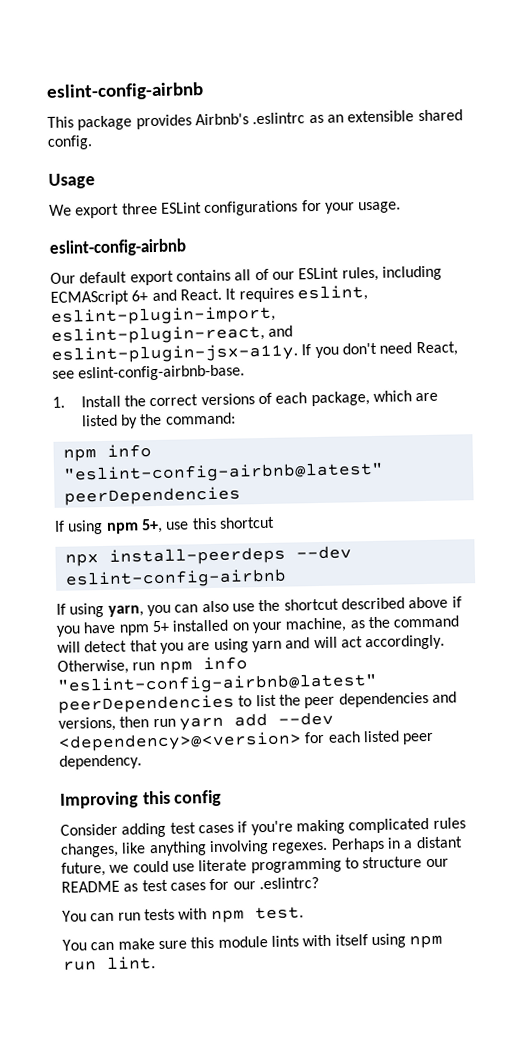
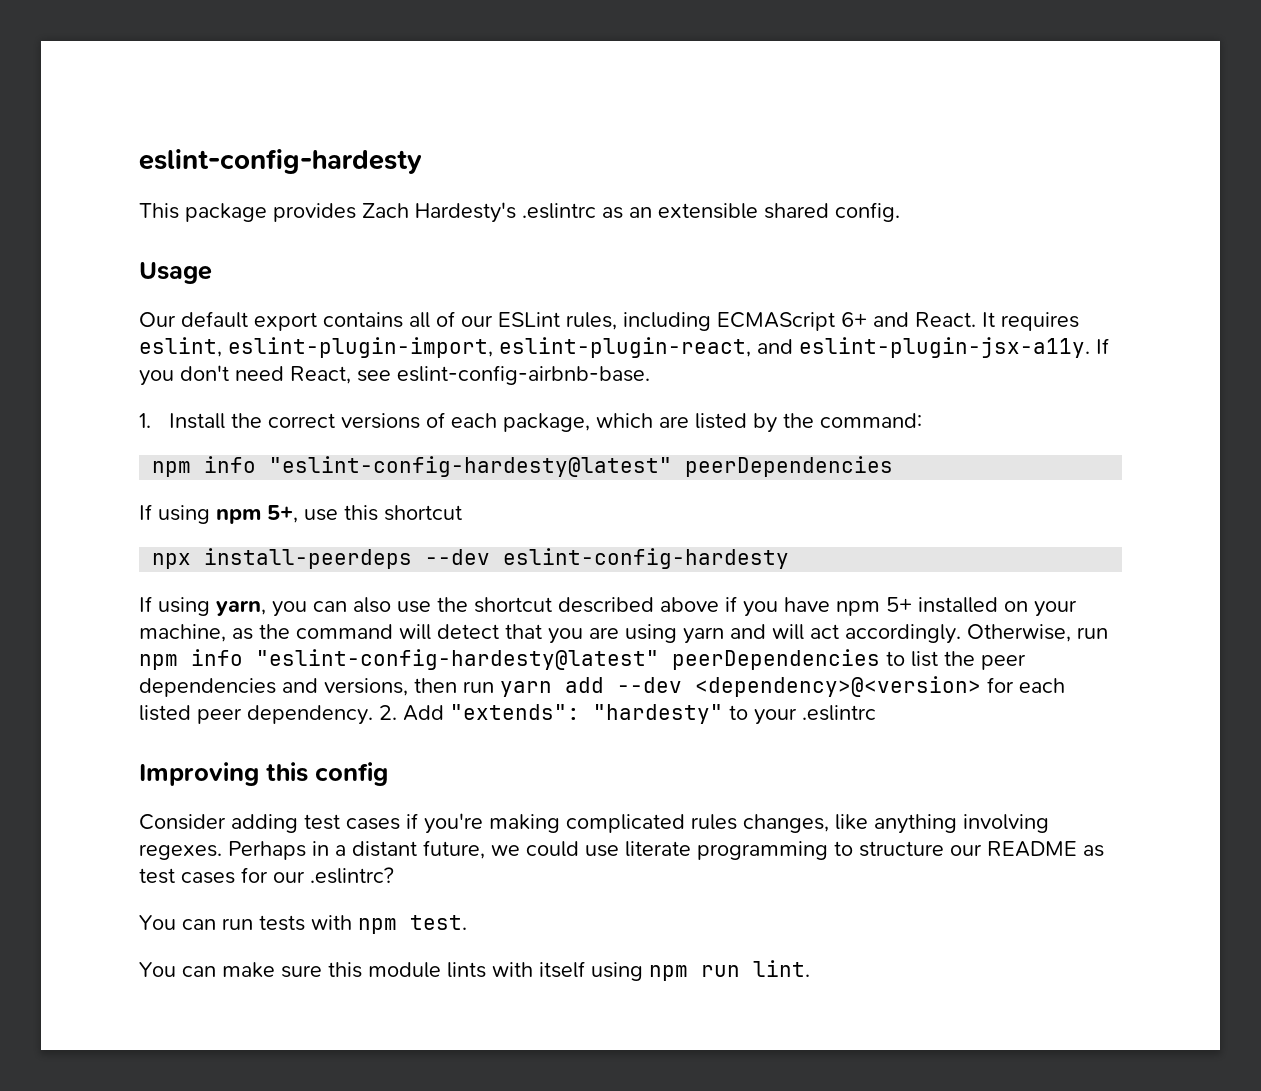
[46,82,204,101] eslint-config-airbnb -> [139,149,422,174] eslint-config-hardesty
[194,113,249,126] Airbnb's -> [362,202,516,223] Zach Hardesty's
[49,199,402,219] [49,238,187,257] // We export three ESLint configurations for your usage. // eslint-config-airbnb -> (212, 273) none
[62,461,384,484] "eslint-config-airbnb@latest" -> [269,456,673,477] "eslint-config-hardesty@latest"
[64,568,287,589] eslint-config-airbnb -> [503,548,790,569] eslint-config-hardesty
[57,672,378,695] "eslint-config-airbnb@latest" -> [256,649,659,670] "eslint-config-hardesty@latest"
(142, 762) none -> [379,704,876,725] 2. Add "extends": "hardesty" to your .eslintrc

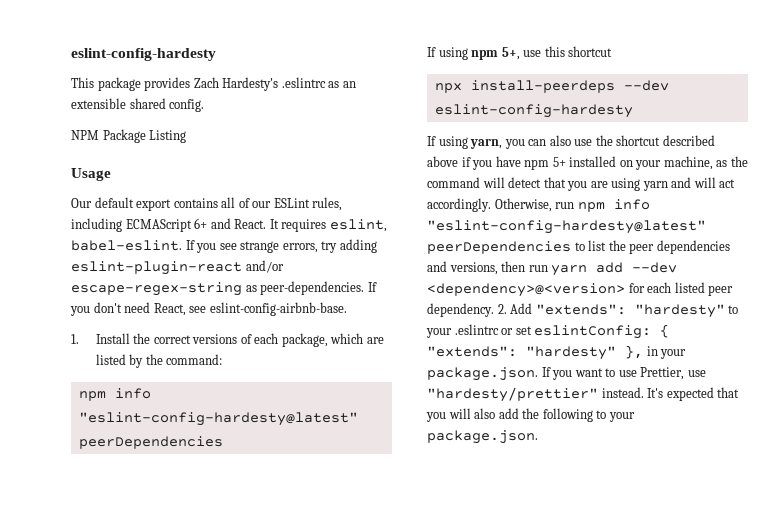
(900, 212) none -> [71,129,187,143] // NPM Package Listing
[228,337,1090,358] eslint-plugin-import, eslint-plugin-react, and eslint-plugin-jsx-a11y. -> [71,239,377,253] [71,260,284,275] [71,281,365,296] babel-eslint. If you see strange errors, try adding eslint-plugin-react and/or escape-regex-string as peer-dependencies.
[139,762,388,786] [139,813,1049,834] [139,840,1104,860] [139,867,394,884] [139,915,467,934] [139,960,810,981] // Improving this config // Consider adding test cases if you're making complicated rules changes, like anything involving regexes. Perhaps in a distant future, we could use literate programming to structure our README as test cases for our .eslintrc? // You can run tests with npm test. // You can make sure this module lints with itself using npm run lint. -> [501,324,670,339] [427,345,687,360] [427,367,706,381] [427,387,740,402] [426,408,635,422] [427,430,538,444] or set eslintConfig: { "extends": "hardesty" }, in your package.json. If you want to use Prettier, use "hardesty/prettier" instead. It's expected that you will also add the following to your package.json.

